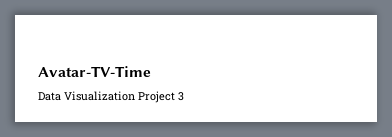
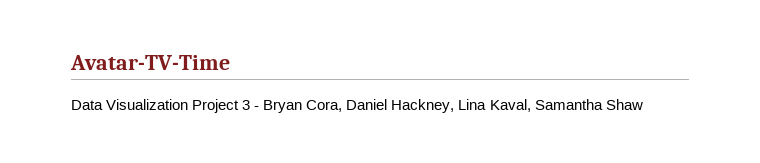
(184, 96) none -> [254,99,643,113] - Bryan Cora, Daniel Hackney, Lina Kaval, Samantha Shaw

